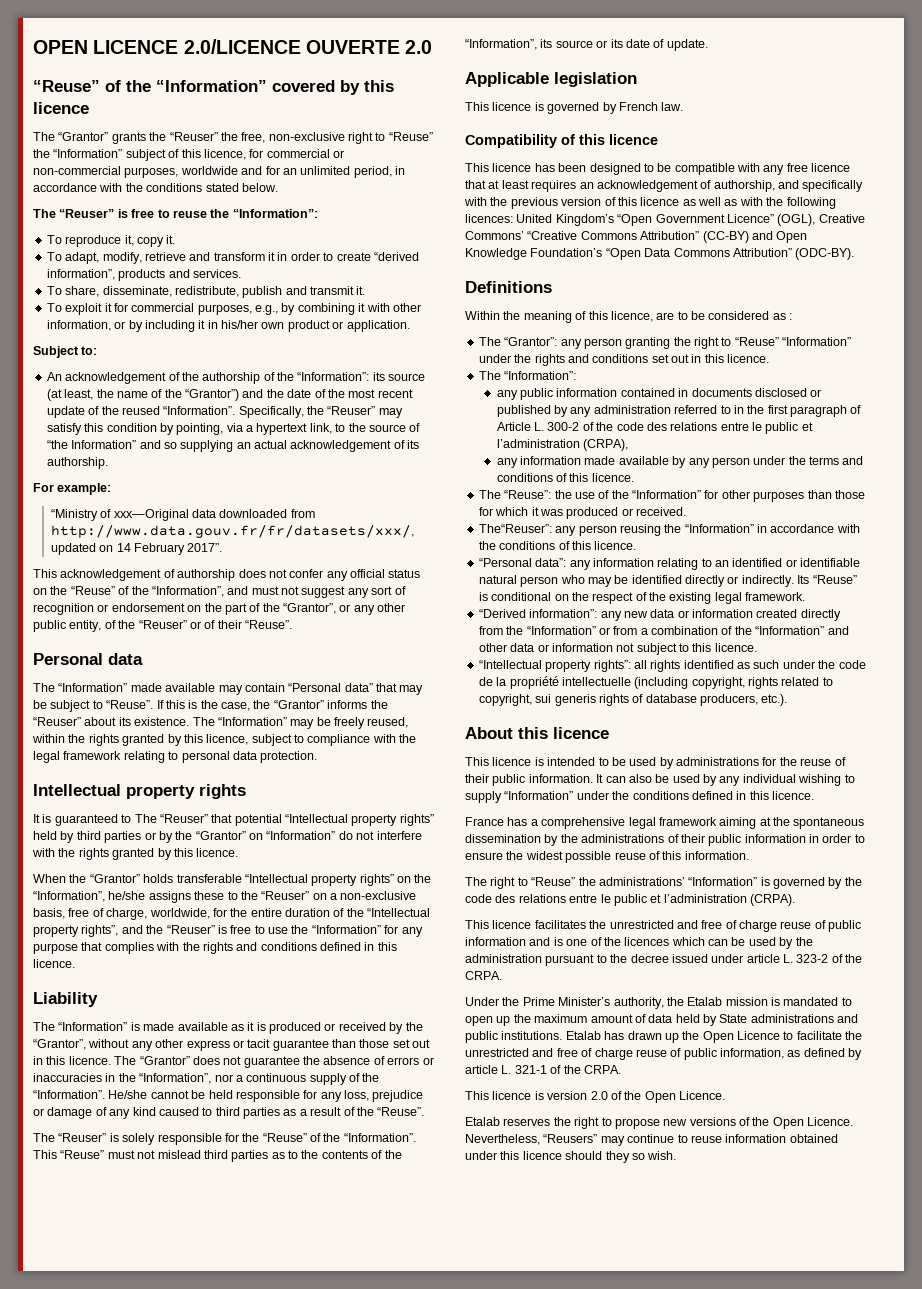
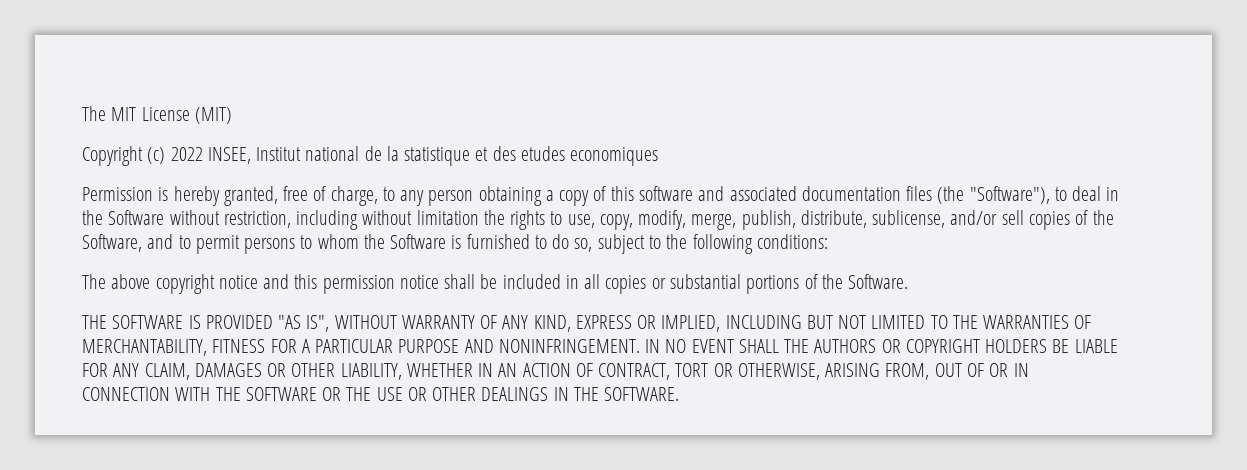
[33,39,433,54] [33,80,394,95] [33,102,89,114] [33,132,433,144] [33,149,344,161] [33,166,405,178] [33,183,278,192] [33,209,318,218] [46,235,176,247] [46,252,419,264] [46,269,241,281] [46,286,366,298] [46,303,421,315] [46,320,410,332] [33,346,98,358] [46,372,426,384] [46,389,413,401] [46,406,403,418] [46,423,421,435] [46,440,420,452] [46,457,108,469] [33,483,112,495] [50,509,315,521] [50,525,414,538] [50,543,223,555] [33,569,421,581] [33,586,406,598] [33,603,406,615] [33,620,292,632] [33,653,143,665] [33,683,424,695] [33,700,388,712] [33,717,409,729] [32,734,417,746] [33,751,318,763] [33,784,246,799] [33,814,434,826] [33,831,422,843] [32,848,239,860] [33,874,432,886] [33,891,417,903] [33,908,431,920] [33,925,423,937] [33,942,397,954] [33,959,75,968] [33,992,98,1007] [33,1022,423,1034] [33,1039,431,1051] [33,1056,434,1068] [33,1073,380,1085] [33,1090,424,1102] [33,1107,425,1119] [33,1133,416,1145] [33,1150,402,1162] [465,39,708,51] [465,72,637,87] [465,102,684,114] [465,134,658,148] [465,163,851,175] [465,180,864,192] [464,197,836,209] [465,214,865,226] [465,231,808,243] [465,248,855,260] [465,281,552,293] [465,311,793,323] [478,337,852,349] [478,354,770,366] [478,371,577,380] [496,388,822,400] [496,405,862,417] [496,422,813,434] [496,439,629,451] [496,456,864,468] [496,473,634,482] [478,490,865,502] [478,507,686,519] [478,524,860,536] [478,541,637,550] [478,558,861,570] [478,575,857,587] [478,592,806,604] [478,609,841,621] [478,626,849,635] [478,643,757,655] [478,660,866,672] [478,676,833,689] [478,694,788,706] [465,727,609,739] [465,757,846,769] [465,774,855,786] [465,791,814,803] [465,817,865,829] [465,834,865,846] [465,851,749,863] [465,877,862,889] [465,894,795,906] [465,920,862,932] [465,937,813,949] [465,954,863,966] [465,971,502,980] [465,997,852,1009] [465,1014,859,1026] [465,1031,863,1043] [465,1048,863,1060] [465,1065,621,1074] [465,1091,725,1103] [465,1117,854,1129] [465,1134,838,1146] [465,1151,677,1163] OPEN LICENCE 2.0/LICENCE OUVERTE 2.0 // “Reuse” of the “Information” covered by this licence // The “Grantor” grants the “Reuser” the free, non-exclusive right to “Reuse” the “Information” subject of this licence, for commercial or non-commercial purposes, worldwide and for an unlimited period, in accordance with the conditions stated below. // The “Reuser” is free to reuse the “Information”: // To reproduce it, copy it. // To adapt, modify, retrieve and transform it in order to create “derived information”, products and services. // To share, disseminate, redistribute, publish and transmit it. // To exploit it for commercial purposes, e.g., by combining it with other information, or by including it in his/her own product or application. // Subject to: // An acknowledgement of the authorship of the “Information”: its source (at least, the name of the “Grantor”) and the date of the most recent update of the reused “Information”. Specifically, the “Reuser” may satisfy this condition by pointing, via a hypertext link, to the source of “the Information” and so supplying an actual acknowledgement of its authorship. // For example: // “Ministry of xxx—Original data downloaded from http://www.data.gouv.fr/fr/datasets/xxx/, updated on 14 February 2017”. // This acknowledgement of authorship does not confer any official status on the “Reuse” of the “Information”, and must not suggest any sort of recognition or endorsement on the part of the “Grantor”, or any other public entity, of the “Reuser” or of their “Reuse”. // Personal data // The “Information” made available may contain “Personal data” that may be subject to “Reuse”. If this is the case, the “Grantor” informs the “Reuser” about its existence. The “Information” may be freely reused, within the rights granted by this licence, subject to compliance with the legal framework relating to personal data protection. // Intellectual property rights // It is guaranteed to The “Reuser” that potential “Intellectual property rights” held by third parties or by the “Grantor” on “Information” do not interfere with the rights granted by this licence. // When the “Grantor” holds transferable “Intellectual property rights” on the “Information”, he/she assigns these to the “Reuser” on a non-exclusive basis, free of charge, worldwide, for the entire duration of the “Intellectual property rights”, and the “Reuser” is free to use the “Information” for any purpose that complies with the rights and conditions defined in this licence. // Liability // The “Information” is made available as it is produced or received by the “Grantor”, without any other express or tacit guarantee than those set out in this licence. The “Grantor” does not guarantee the absence of errors or inaccuracies in the “Information”, nor a continuous supply of the “Information”. He/she cannot be held responsible for any loss, prejudice or damage of any kind caused to third parties as a result of the “Reuse”. // The “Reuser” is solely responsible for the “Reuse” of the “Information”. This “Reuse” must not mislead third parties as to the contents of the “Information”, its source or its date of update. // Applicable legislation // This licence is governed by French law. // Compatibility of this licence // This licence has been designed to be compatible with any free licence that at least requires an acknowledgement of authorship, and specifically with the previous version of this licence as well as with the following licences: United Kingdom’s “Open Government Licence” (OGL), Creative Commons’ “Creative Commons Attribution” (CC-BY) and Open Knowledge Foundation’s “Open Data Commons Attribution” (ODC-BY). // Definitions // Within the meaning of this licence, are to be considered as : // The “Grantor”: any person granting the right to “Reuse” “Information” under the rights and conditions set out in this licence. // The “Information”: // any public information contained in documents disclosed or published by any administration referred to in the first paragraph of Article L. 300-2 of the code des relations entre le public et l’administration (CRPA), // any information made available by any person under the terms and conditions of this licence. // The “Reuse”: the use of the “Information” for other purposes than those for which it was produced or received. // The“Reuser”: any person reusing the “Information” in accordance with the conditions of this licence. // “Personal data”: any information relating to an identified or identifiable natural person who may be identified directly or indirectly. Its “Reuse” is conditional on the respect of the existing legal framework. // “Derived information”: any new data or information created directly from the “Information” or from a combination of the “Information” and other data or information not subject to this licence. // “Intellectual property rights”: all rights identified as such under the code de la propriété intellectuelle (including copyright, rights related to copyright, sui generis rights of database producers, etc.). // About this licence // This licence is intended to be used by administrations for the reuse of their public information. It can also be used by any individual wishing to supply “Information” under the conditions defined in this licence. // France has a comprehensive legal framework aiming at the spontaneous dissemination by the administrations of their public information in order to ensure the widest possible reuse of this information. // The right to “Reuse” the administrations’ “Information” is governed by the code des relations entre le public et l’administration (CRPA). // This licence facilitates the unrestricted and free of charge reuse of public information and is one of the licences which can be used by the administration pursuant to the decree issued under article L. 323-2 of the CRPA. // Under the Prime Minister’s authority, the Etalab mission is mandated to open up the maximum amount of data held by State administrations and public institutions. Etalab has drawn up the Open Licence to facilitate the unrestricted and free of charge reuse of public information, as defined by article L. 321-1 of the CRPA. // This licence is version 2.0 of the Open Licence. // Etalab reserves the right to propose new versions of the Open Licence. Nevertheless, “Reusers” may continue to reuse information obtained under this licence should they so wish. -> [82,106,232,124] [82,146,659,166] [82,186,1120,206] [82,210,1114,230] [82,234,828,254] [82,274,909,294] [82,315,1092,332] [82,339,1118,356] [82,363,1029,380] [82,387,680,401] The MIT License (MIT) // Copyright (c) 2022 INSEE, Institut national de la statistique et des etudes economiques // Permission is hereby granted, free of charge, to any person obtaining a copy of this software and associated documentation files (the "Software"), to deal in the Software without restriction, including without limitation the rights to use, copy, modify, merge, publish, distribute, sublicense, and/or sell copies of the Software, and to permit persons to whom the Software is furnished to do so, subject to the following conditions: // The above copyright notice and this permission notice shall be included in all copies or substantial portions of the Software. // THE SOFTWARE IS PROVIDED "AS IS", WITHOUT WARRANTY OF ANY KIND, EXPRESS OR IMPLIED, INCLUDING BUT NOT LIMITED TO THE WARRANTIES OF MERCHANTABILITY, FITNESS FOR A PARTICULAR PURPOSE AND NONINFRINGEMENT. IN NO EVENT SHALL THE AUTHORS OR COPYRIGHT HOLDERS BE LIABLE FOR ANY CLAIM, DAMAGES OR OTHER LIABILITY, WHETHER IN AN ACTION OF CONTRACT, TORT OR OTHERWISE, ARISING FROM, OUT OF OR IN CONNECTION WITH THE SOFTWARE OR THE USE OR OTHER DEALINGS IN THE SOFTWARE.

